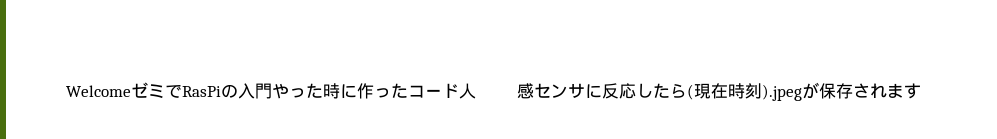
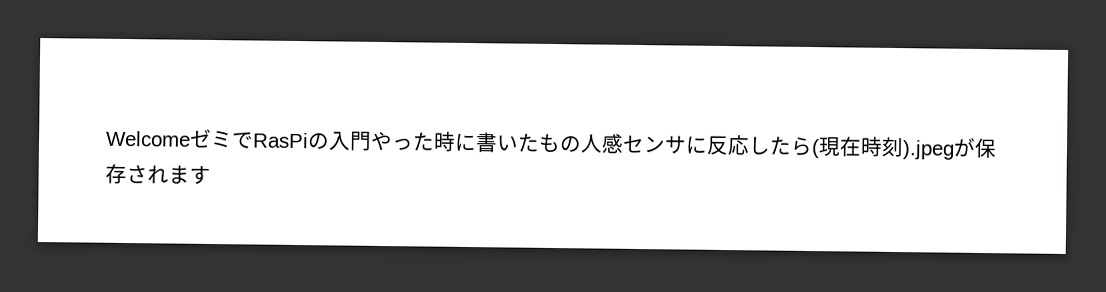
[357,83,460,99] 作ったコード -> [475,132,582,153] 書いたもの

